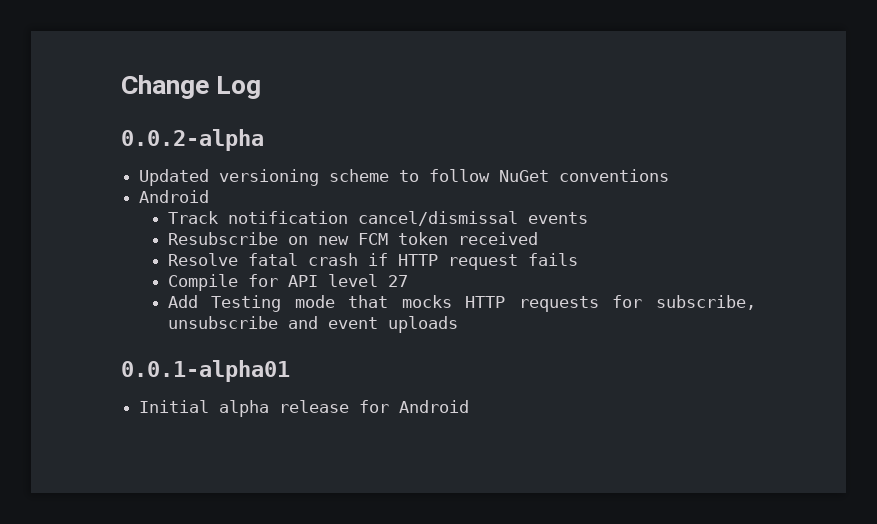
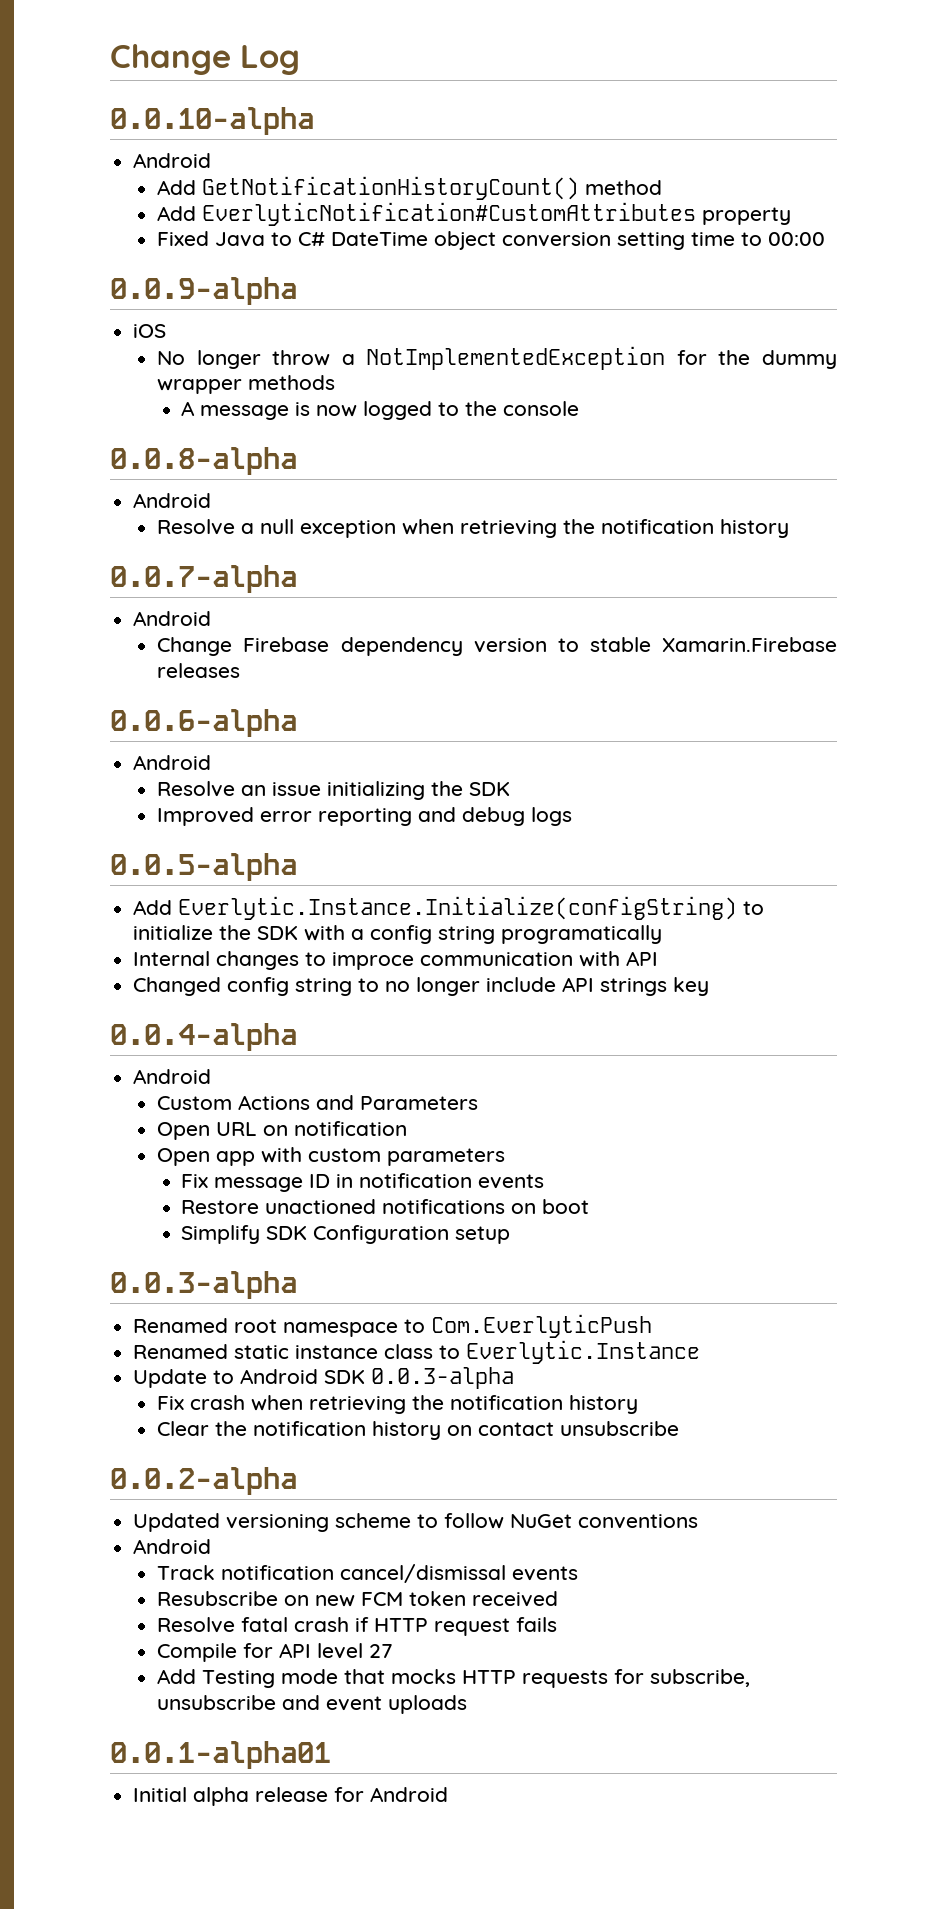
(262, 87) none -> [110,107,314,135] [133,153,212,168] [157,176,663,200] [157,202,792,226] [157,231,826,250] [110,277,297,305] [133,324,167,338] [157,346,838,370] [157,375,336,394] [181,401,580,420] [110,447,297,475] [133,493,212,508] [157,519,790,538] [110,565,297,593] [133,611,212,626] [157,637,838,656] [157,663,241,678] [110,709,297,737] [133,755,212,770] [157,781,511,800] [157,807,573,826] [110,853,297,881] [133,896,765,920] [133,925,663,944] [133,951,659,970] [133,977,710,996] [110,1023,297,1051] [133,1069,212,1084] [157,1095,479,1110] [157,1121,408,1140] [157,1147,506,1166] [181,1173,545,1192] [181,1199,590,1214] [181,1225,511,1244] [110,1271,297,1299] [133,1314,653,1338] [133,1340,701,1364] [133,1367,515,1389] [157,1395,639,1414] [157,1421,680,1440] // 0.0.10-alpha // Android // Add GetNotificationHistoryCount() method // Add EverlyticNotification#CustomAttributes property // Fixed Java to C# DateTime object conversion setting time to 00:00 // 0.0.9-alpha // iOS // No longer throw a NotImplementedException for the dummy wrapper methods // A message is now logged to the console // 0.0.8-alpha // Android // Resolve a null exception when retrieving the notification history // 0.0.7-alpha // Android // Change Firebase dependency version to stable Xamarin.Firebase releases // 0.0.6-alpha // Android // Resolve an issue initializing the SDK // Improved error reporting and debug logs // 0.0.5-alpha // Add Everlytic.Instance.Initialize(configString) to initialize the SDK with a config string programatically // Internal changes to improce communication with API // Changed config string to no longer include API strings key // 0.0.4-alpha // Android // Custom Actions and Parameters // Open URL on notification // Open app with custom parameters // Fix message ID in notification events // Restore unactioned notifications on boot // Simplify SDK Configuration setup // 0.0.3-alpha // Renamed root namespace to Com.EverlyticPush // Renamed static instance class to Everlytic.Instance // Update to Android SDK 0.0.3-alpha // Fix crash when retrieving the notification history // Clear the notification history on contact unsubscribe

